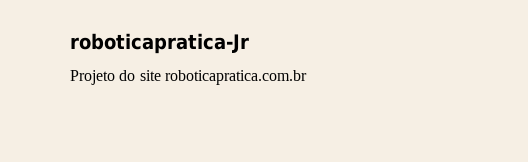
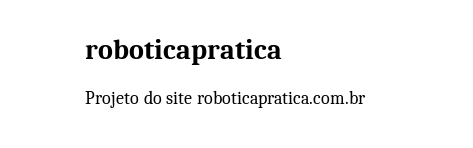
[70,33,249,54] roboticapratica-Jr -> [85,39,282,65] roboticapratica

